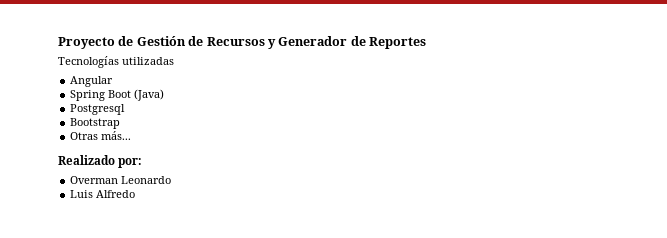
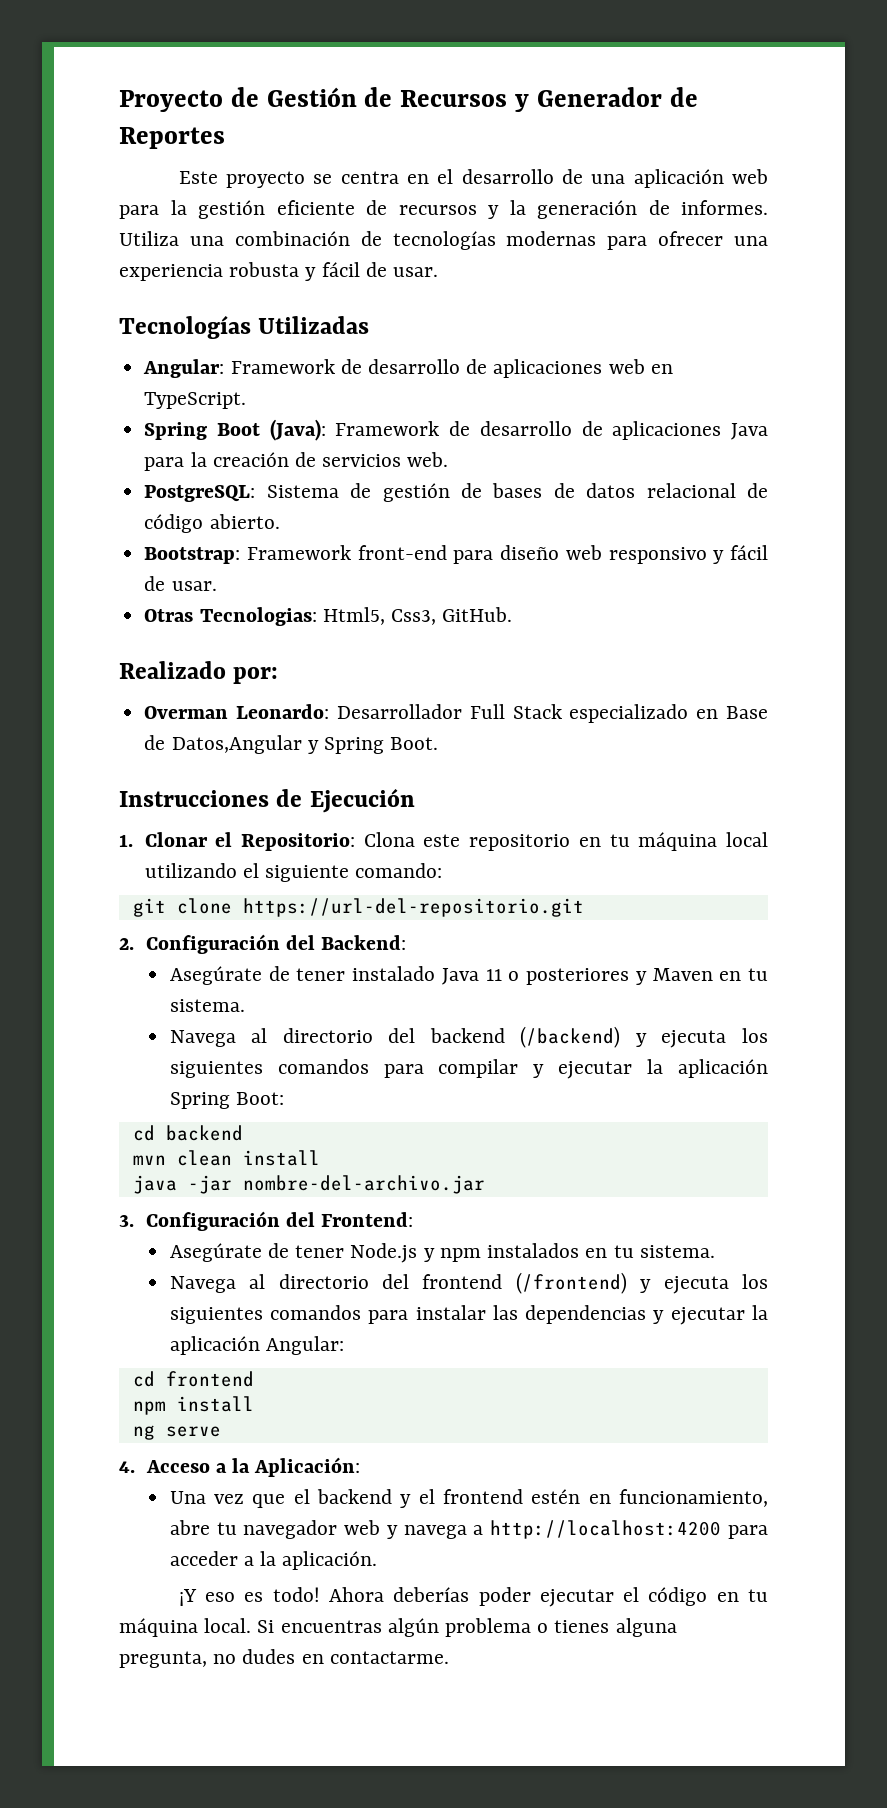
[58,56,174,68] [70,76,114,87] [70,89,165,101] [70,104,126,115] [70,118,121,129] [70,131,132,140] [58,155,143,168] [70,176,172,184] [70,190,136,198] Tecnologías utilizadas // Angular // Spring Boot (Java) // Postgresql // Bootstrap // Otras más... // Realizado por: // Overman Leonardo // Luis Alfredo -> [178,169,768,188] [119,200,768,219] [119,231,768,250] [119,262,439,281] [119,315,370,339] [143,359,673,378] [144,392,247,409] [144,419,768,441] [144,452,449,471] [144,483,768,502] [144,514,280,533] [144,545,768,564] [144,576,217,591] [144,607,513,626] [119,661,279,684] [144,704,768,723] [144,735,439,754] [119,788,415,813] [119,832,768,851] [144,863,443,882] [132,898,584,917] [119,934,406,954] [169,966,768,985] [169,999,245,1012] [169,1026,768,1048] [169,1059,768,1079] [169,1092,285,1109] [132,1125,243,1141] [132,1150,320,1166] [132,1175,485,1194] [119,1211,413,1231] [169,1243,715,1263] [169,1272,768,1294] [169,1305,768,1325] [169,1336,345,1355] [132,1371,254,1387] [132,1396,254,1415] [132,1425,221,1440] [119,1457,361,1477] [169,1489,768,1508] [169,1520,768,1539] [169,1551,378,1570] [178,1587,769,1607] [119,1618,677,1637] [119,1649,449,1668] Este proyecto se centra en el desarrollo de una aplicación web para la gestión eficiente de recursos y la generación de informes. Utiliza una combinación de tecnologías modernas para ofrecer una experiencia robusta y fácil de usar. // Tecnologías Utilizadas // Angular: Framework de desarrollo de aplicaciones web en TypeScript. // Spring Boot (Java): Framework de desarrollo de aplicaciones Java para la creación de servicios web. // PostgreSQL: Sistema de gestión de bases de datos relacional de código abierto. // Bootstrap: Framework front-end para diseño web responsivo y fácil de usar. // Otras Tecnologias: Html5, Css3, GitHub. // Realizado por: // Overman Leonardo: Desarrollador Full Stack especializado en Base de Datos,Angular y Spring Boot. // Instrucciones de Ejecución // 1. Clonar el Repositorio: Clona este repositorio en tu máquina local utilizando el siguiente comando: // git clone https://url-del-repositorio.git // 2. Configuración del Backend: // Asegúrate de tener instalado Java 11 o posteriores y Maven en tu sistema. // Navega al directorio del backend (/backend) y ejecuta los siguientes comandos para compilar y ejecutar la aplicación Spring Boot: // cd backend // mvn clean install // java -jar nombre-del-archivo.jar // 3. Configuración del Frontend: // Asegúrate de tener Node.js y npm instalados en tu sistema. // Navega al directorio del frontend (/frontend) y ejecuta los siguientes comandos para instalar las dependencias y ejecutar la aplicación Angular: // cd frontend // npm install // ng serve // 4. Acceso a la Aplicación: // Una vez que el backend y el frontend estén en funcionamiento, abre tu navegador web y navega a http://localhost:4200 para acceder a la aplicación. // ¡Y eso es todo! Ahora deberías poder ejecutar el código en tu máquina local. Si encuentras algún problema o tienes alguna pregunta, no dudes en contactarme.

